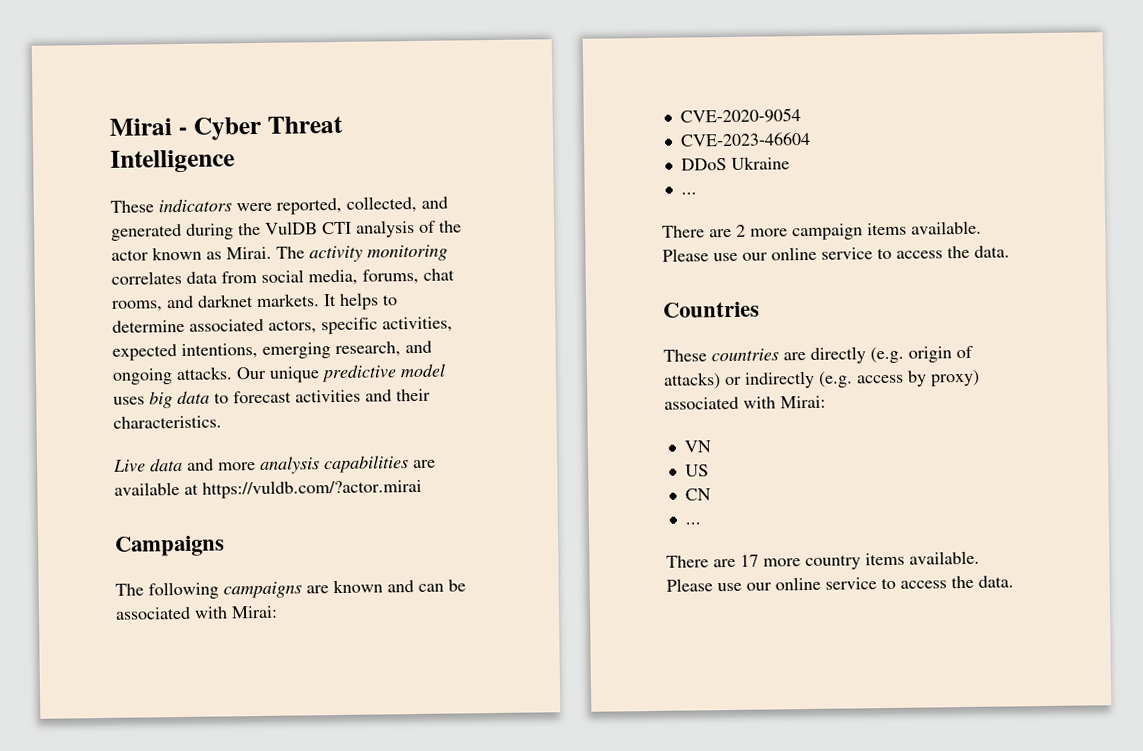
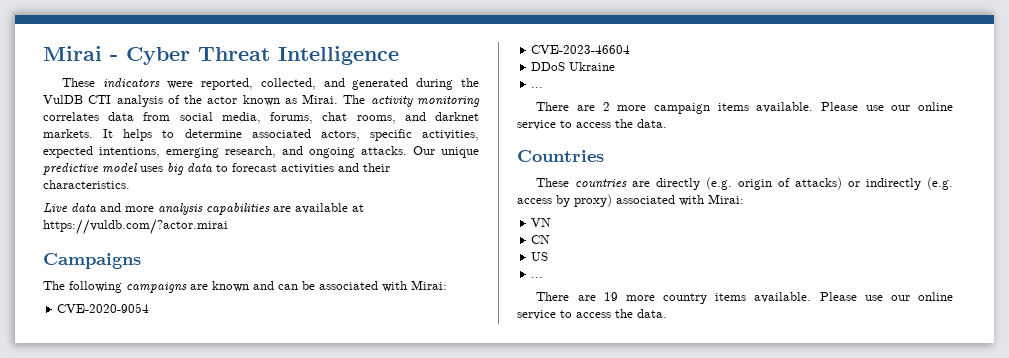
(711, 446) none -> [531,235,551,244] // CN
[684,488,711,501] [684,522,701,525] [666,554,759,568] // CN // ... // There are 17 -> [531,277,544,278] [536,292,618,301] // ... // There are 19

